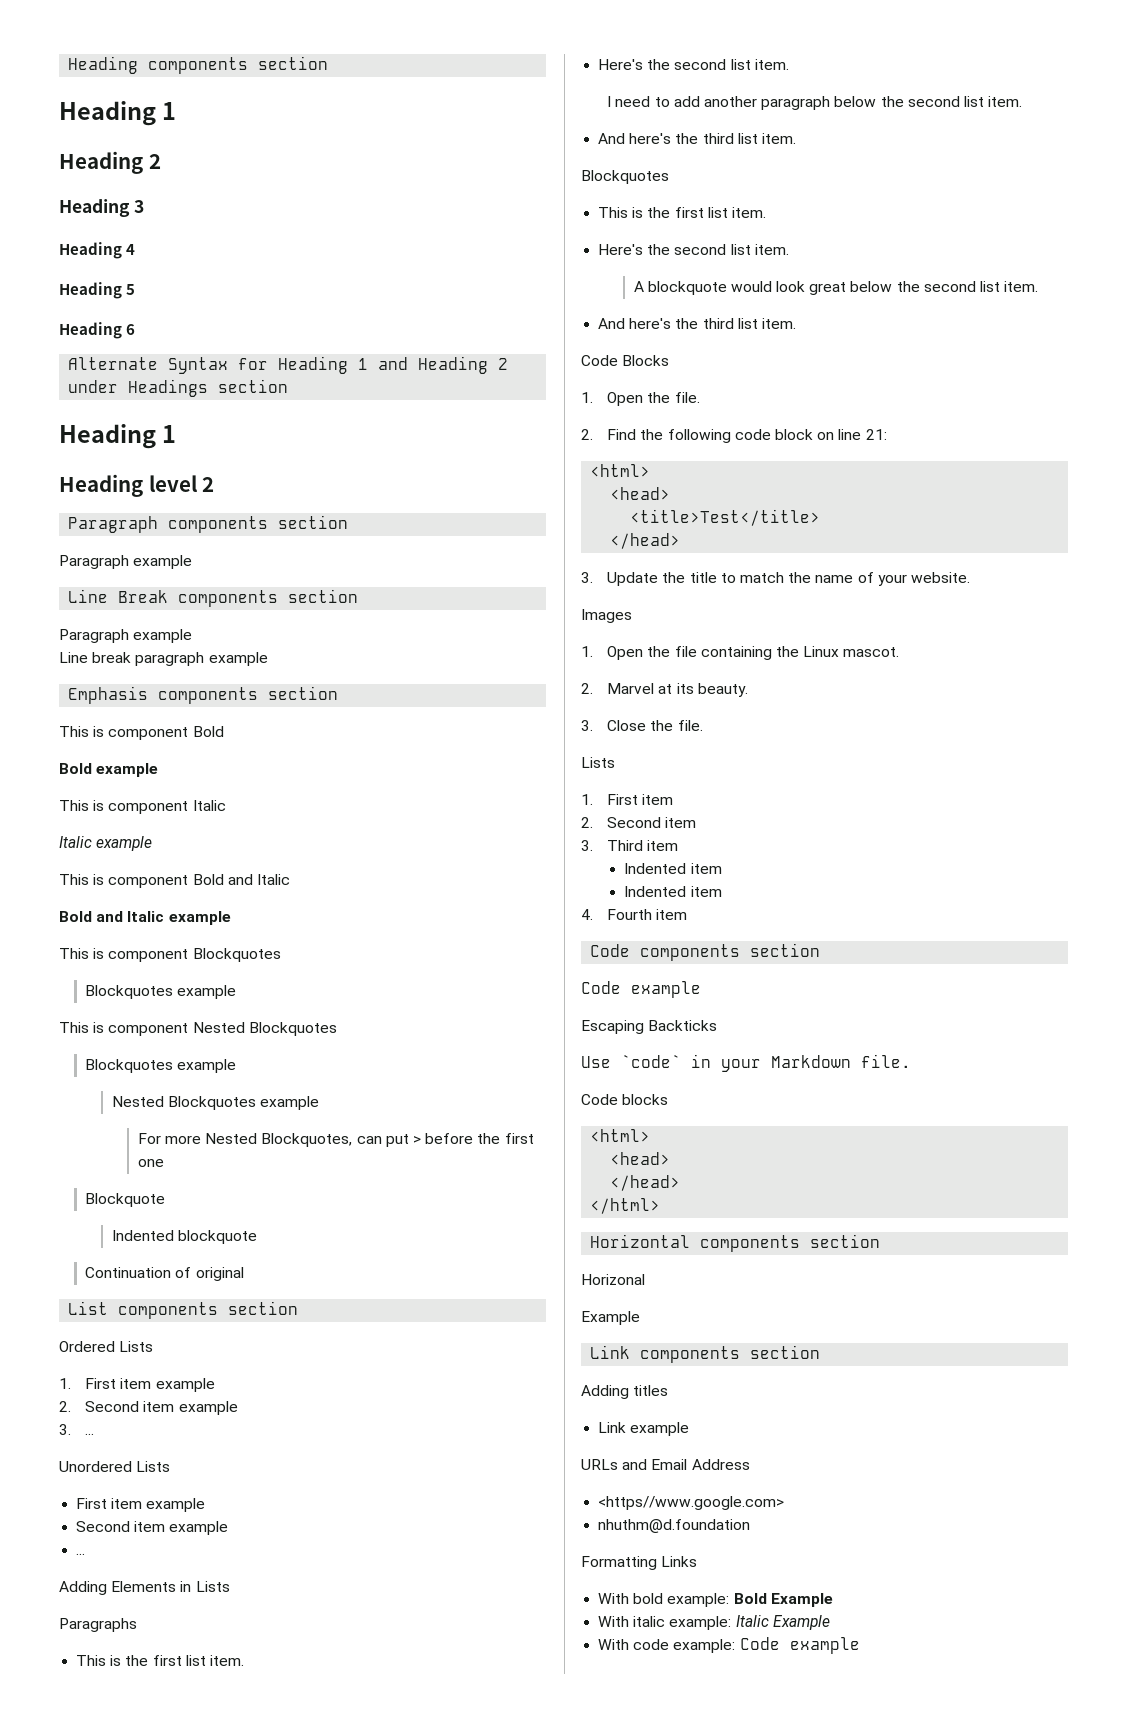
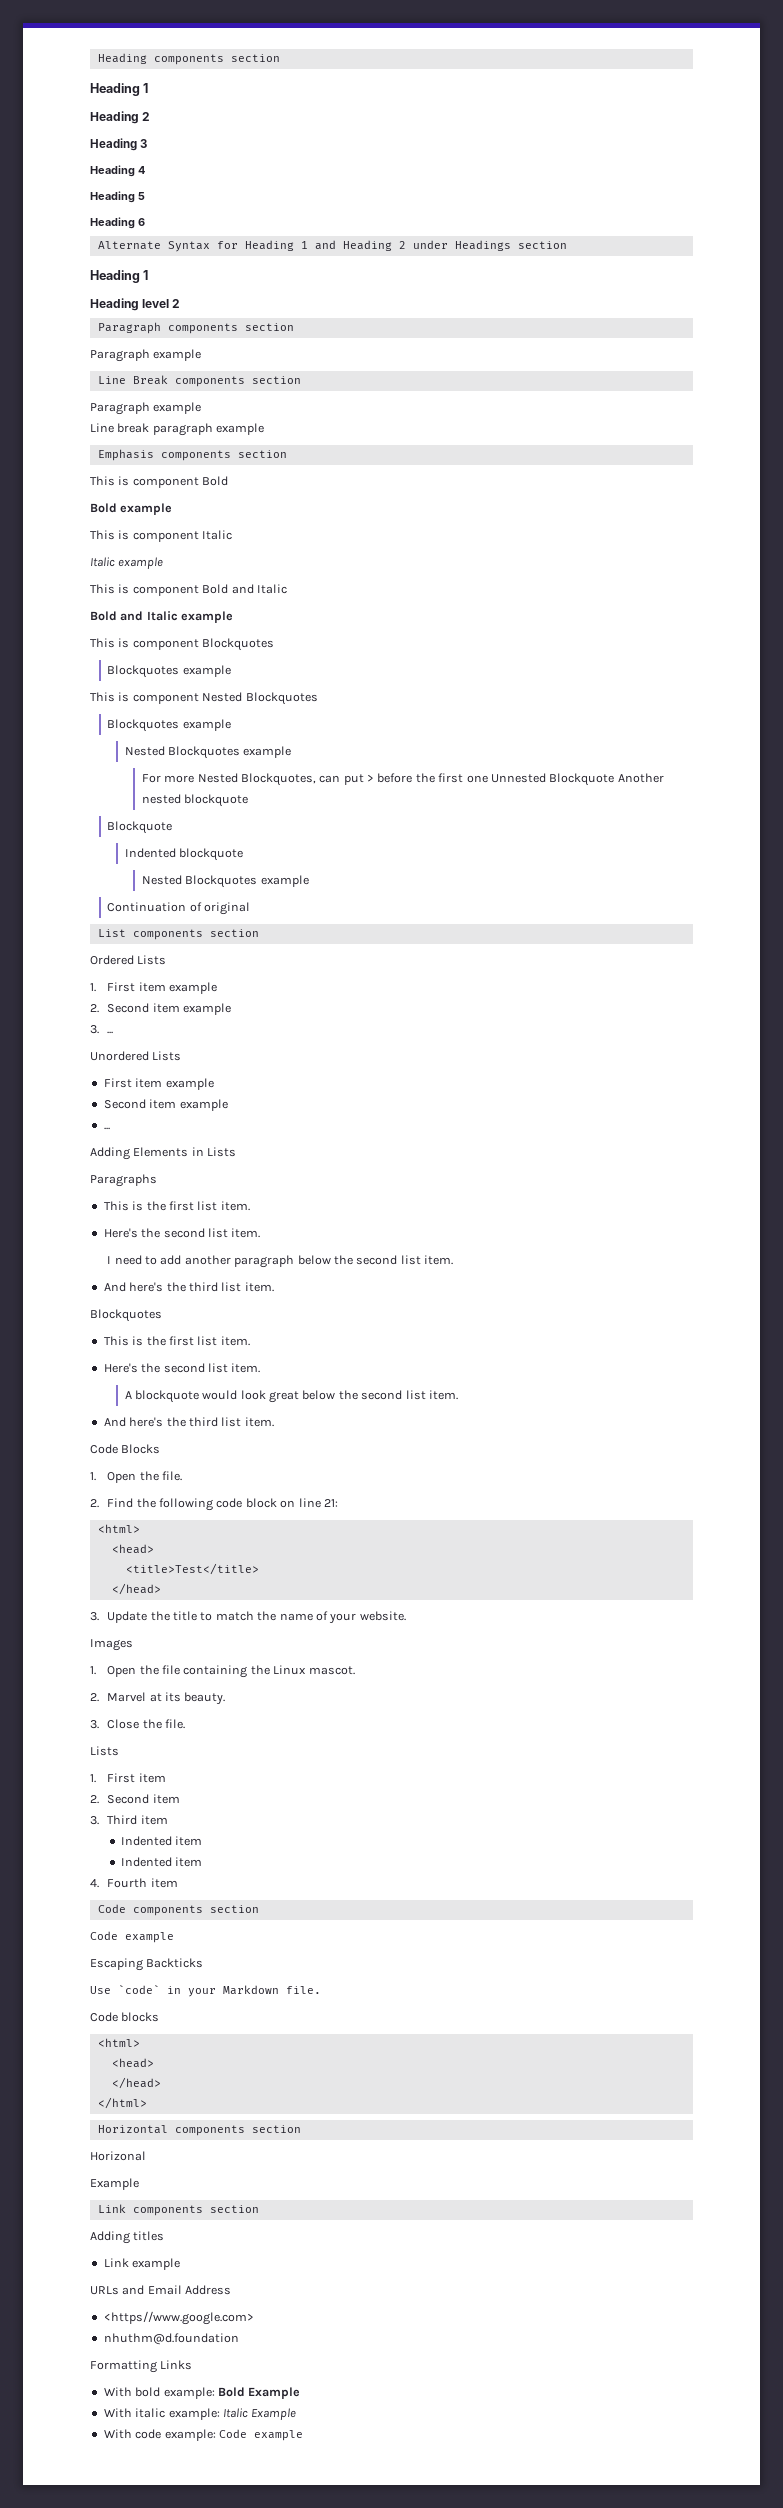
(164, 1163) none -> [490,773,664,786] [141,794,249,807] Unnested Blockquote Another nested blockquote
(257, 1237) none -> [141,875,309,888] // Nested Blockquotes example

